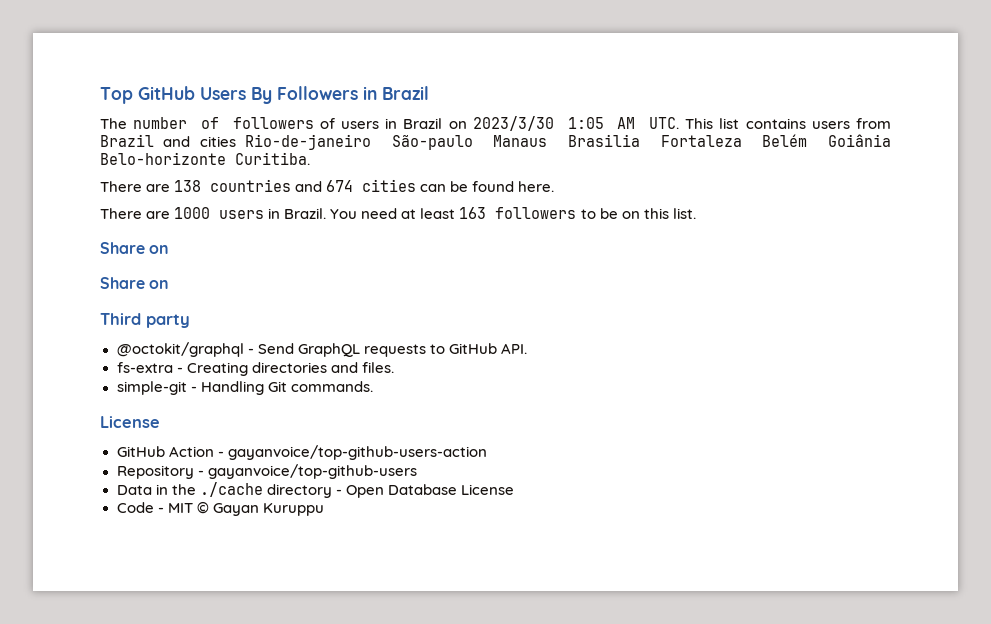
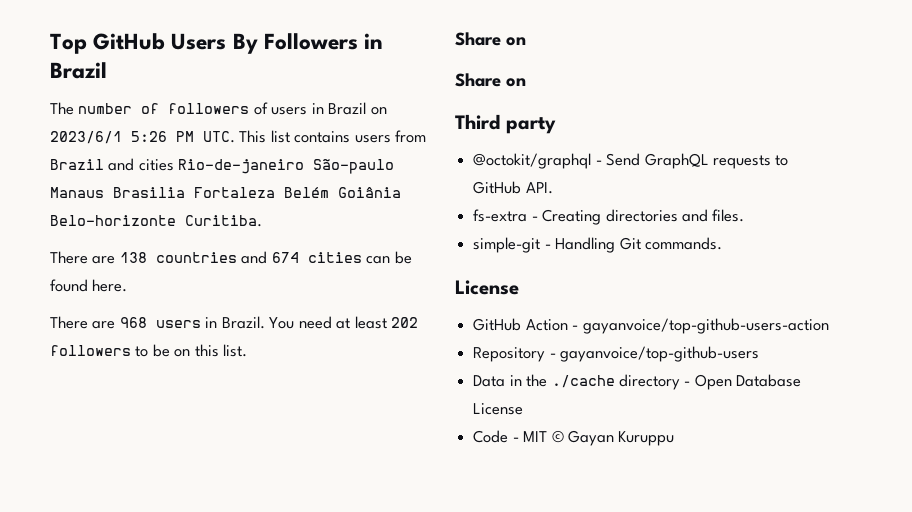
[472,116,636,131] 2023/3/30 1:05 AM -> [50,131,194,144] 2023/6/1 5:26 PM
[174,207,211,219] 1000 -> [119,317,147,328] 968
[459,207,487,219] 163 -> [391,317,419,328] 202

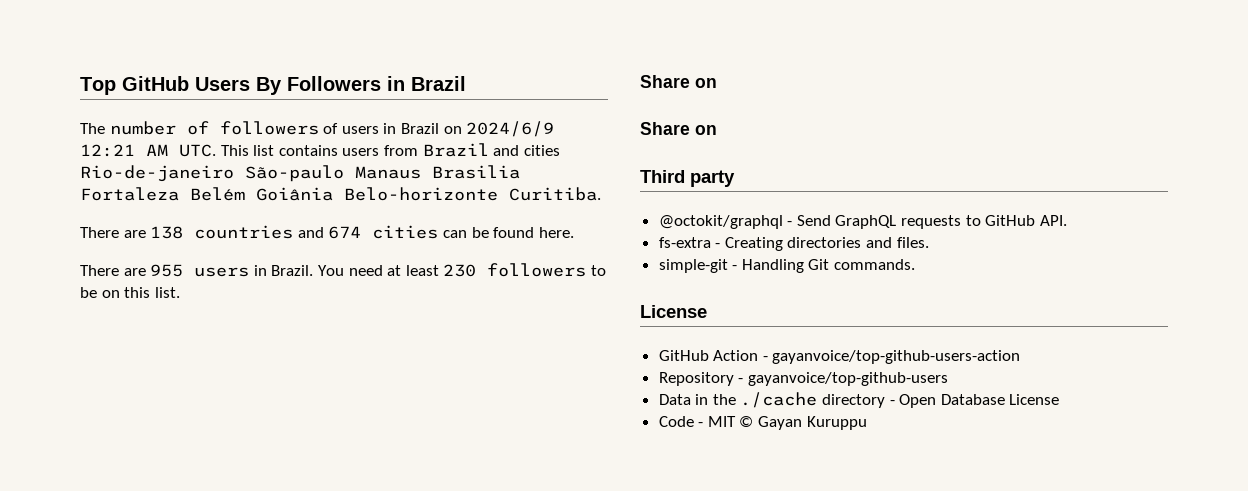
[50,131,194,144] 2023/6/1 5:26 PM -> [466,121,555,137] [80,144,168,157] 2024/6/9 12:21 AM
[119,317,147,328] 968 -> [150,264,184,277] 955
[391,317,419,328] 202 -> [443,264,477,277] 230

